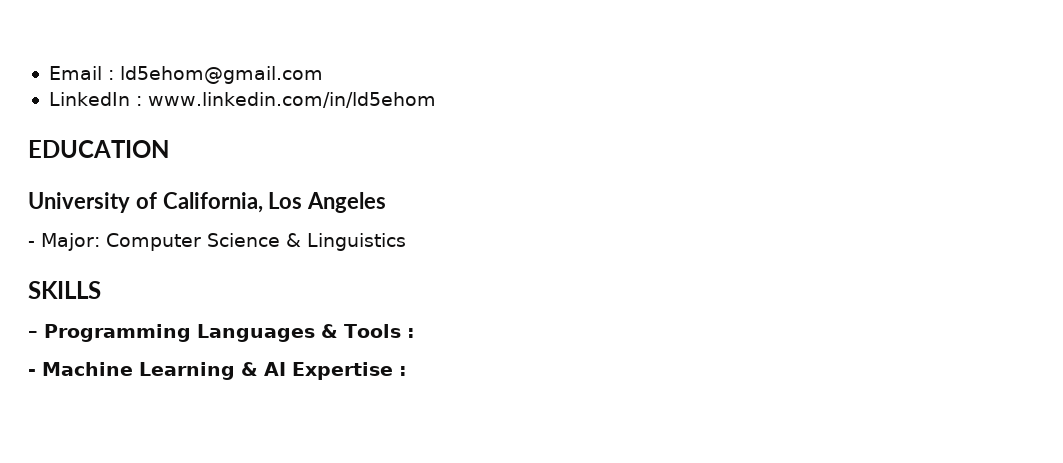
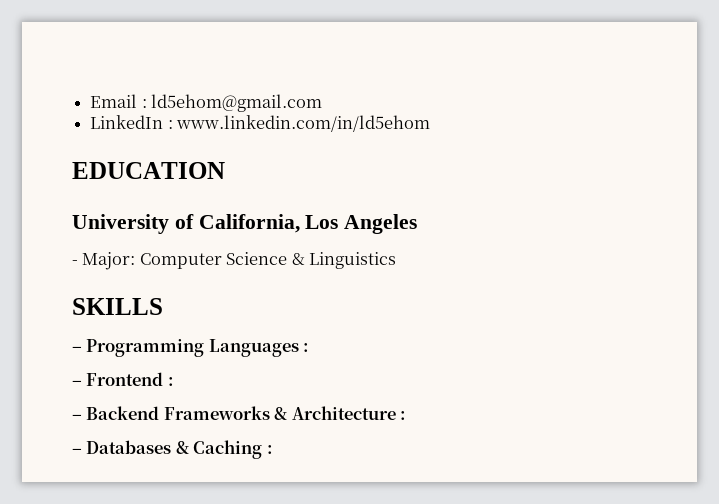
[321,324,415,338] [28,362,393,380] & Tools : // - Machine Learning & AI Expertise -> [303,343,310,352] [72,372,174,386] [72,406,407,420] [72,440,263,459] : // – Frontend : // – Backend Frameworks & Architecture : // – Databases & Caching

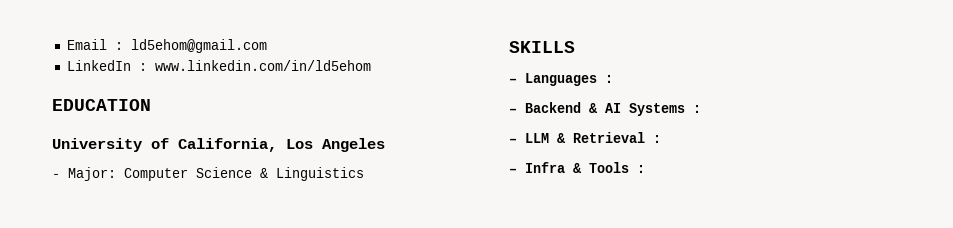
[86,339,205,357] Programming -> (517, 80) none
[86,372,174,386] [72,406,407,420] [72,440,263,459] Frontend : // – Backend Frameworks & Architecture : // – Databases & Caching -> [525,102,701,116] [509,132,661,143] [509,162,629,173] Backend & AI Systems : // – LLM & Retrieval : // – Infra & Tools

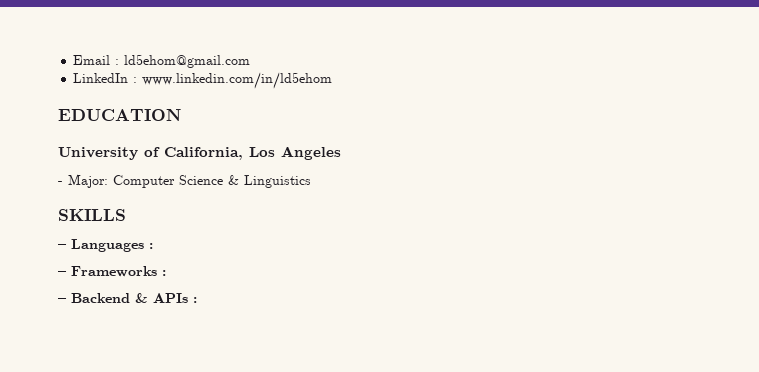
[525,102,701,116] [509,132,661,143] [509,162,629,173] Backend & AI Systems : // – LLM & Retrieval : // – Infra & Tools -> [71,266,166,277] [58,293,188,303] Frameworks : // – Backend & APIs

